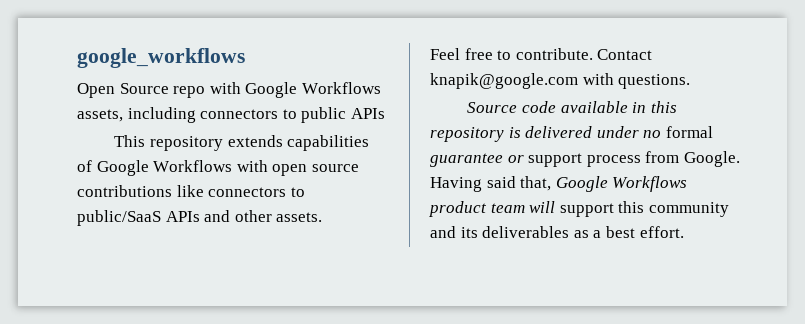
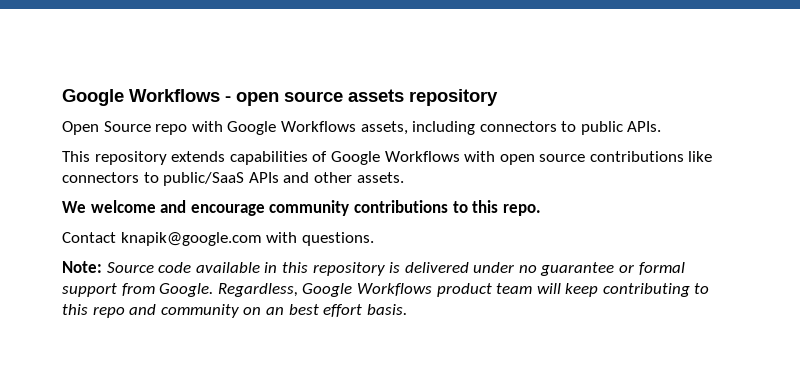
[77,48,245,68] google_workflows -> [62,89,498,106] Google Workflows - open source assets repository
[350,108,385,119] APIs -> [627,121,662,132] APIs.
[430,48,593,60] Feel free to contribute. -> [62,200,541,216] We welcome and encourage community contributions to this repo. //
(691, 81) none -> [62,261,102,273] Note:
[665,126,713,138] formal -> (537, 269) none
[528,151,740,167] [430,176,552,192] support process from Google. Having said that, -> [638,262,685,275] [62,283,298,297] formal support from Google. Regardless,
[559,201,729,217] [430,226,684,238] support this community and its deliverables as a best effort. -> [565,283,710,297] [62,304,407,318] keep contributing to this repo and community on an best effort basis.

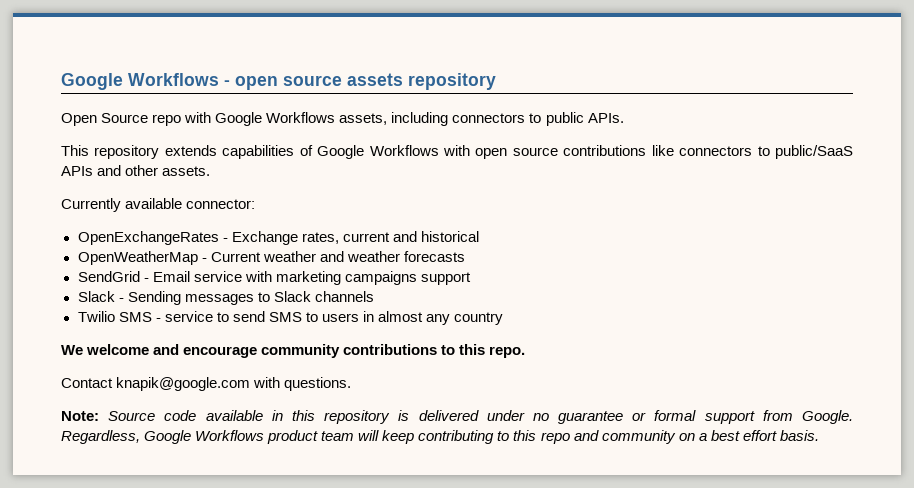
(404, 177) none -> [61,198,256,212] [77,231,479,245] [77,251,465,265] [77,271,471,285] [77,291,374,305] [77,311,504,325] // Currently available connector: // OpenExchangeRates - Exchange rates, current and historical // OpenWeatherMap - Current weather and weather forecasts // SendGrid - Email service with marketing campaigns support // Slack - Sending messages to Slack channels // Twilio SMS - service to send SMS to users in almost any country
[265,307,284,315] an -> [698,433,707,441] a

